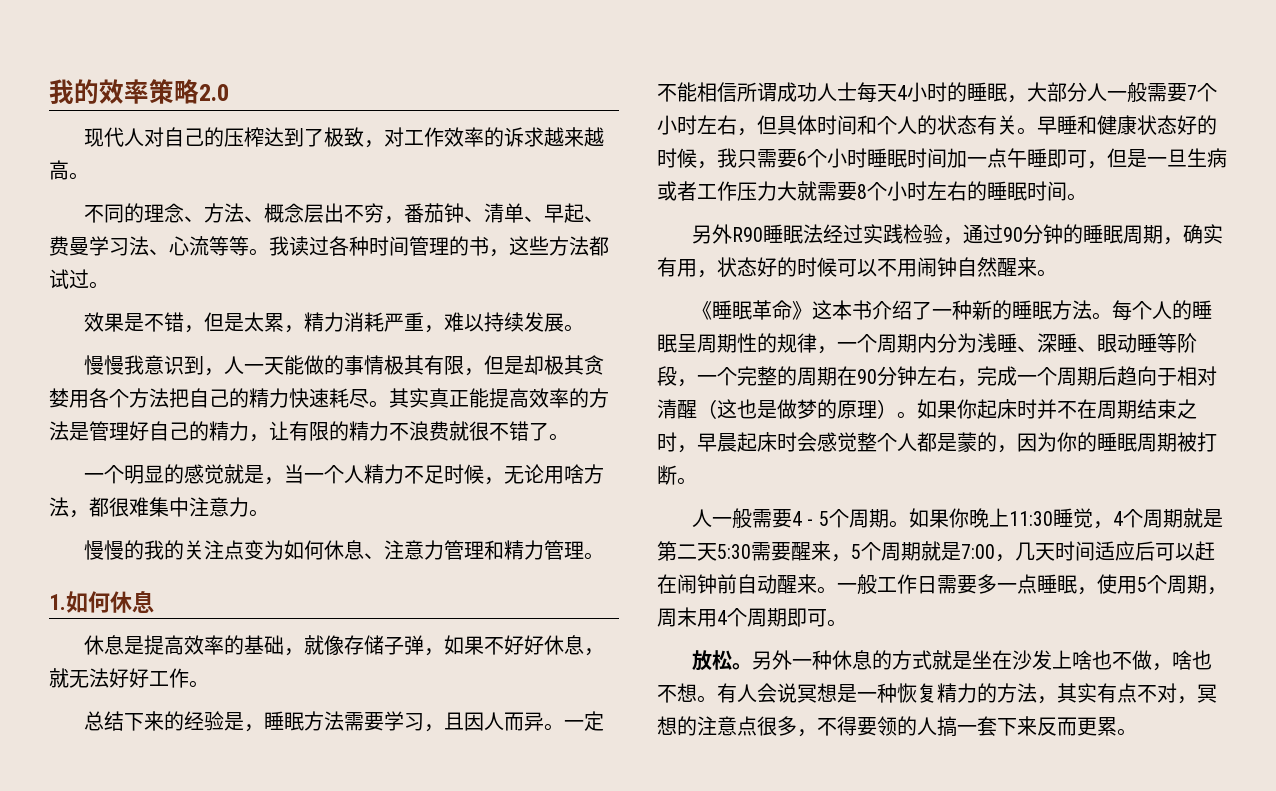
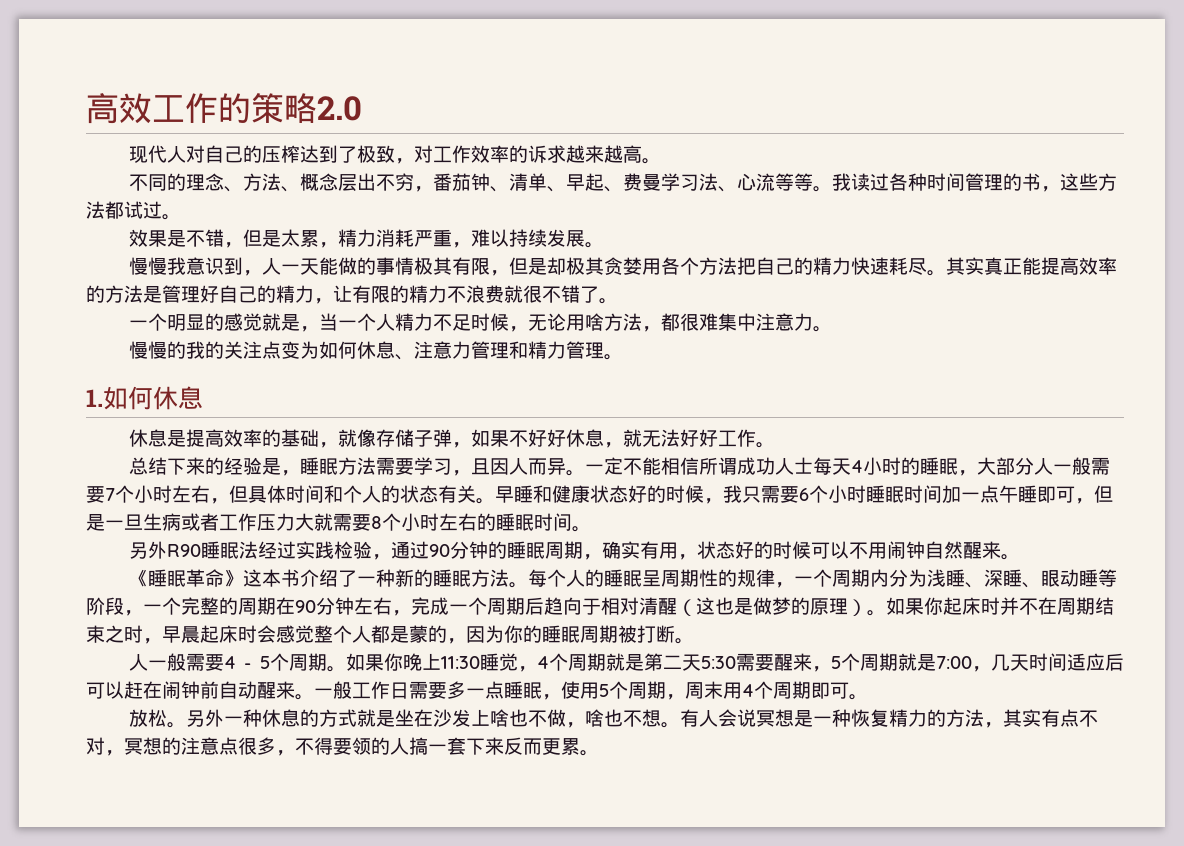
[49,79,149,104] 我的效率 -> [86,93,251,124] 高效工作的

